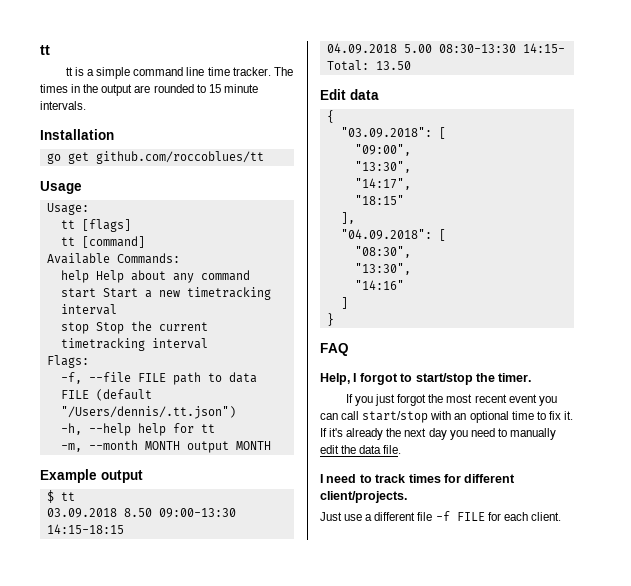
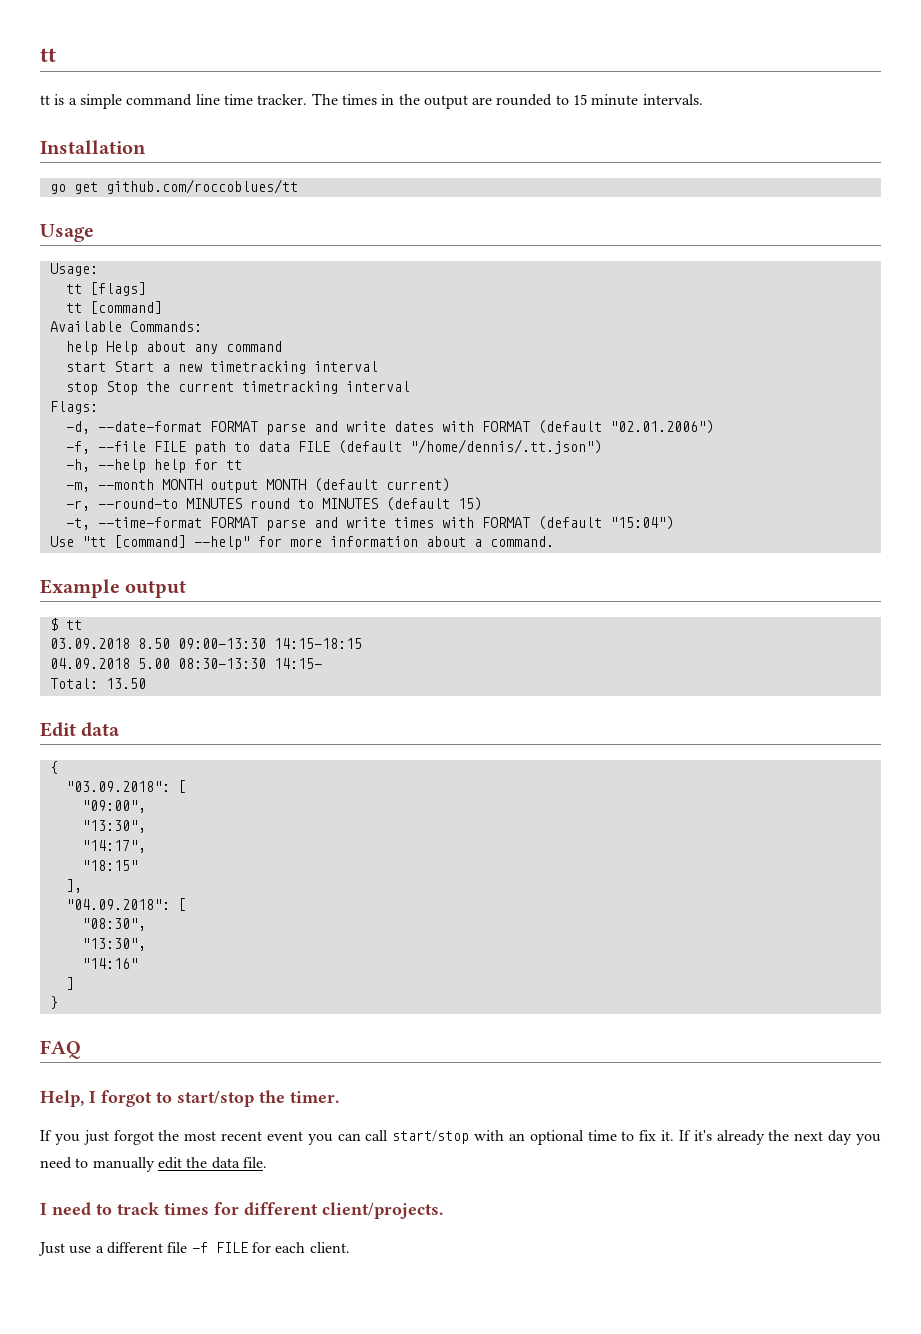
(89, 361) none -> [65,420,714,435] // -d, --date-format FORMAT parse and write dates with FORMAT (default "02.01.2006")
[60,406,236,419] "/Users/dennis/.tt.json") -> [409,439,602,454] "/home/dennis/.tt.json")
(271, 445) none -> [313,478,450,492] [65,497,482,511] [65,516,674,531] [49,535,554,550] (default current) // -r, --round-to MINUTES round to MINUTES (default 15) // -t, --time-format FORMAT parse and write times with FORMAT (default "15:04") // Use "tt [command] --help" for more information about a command.

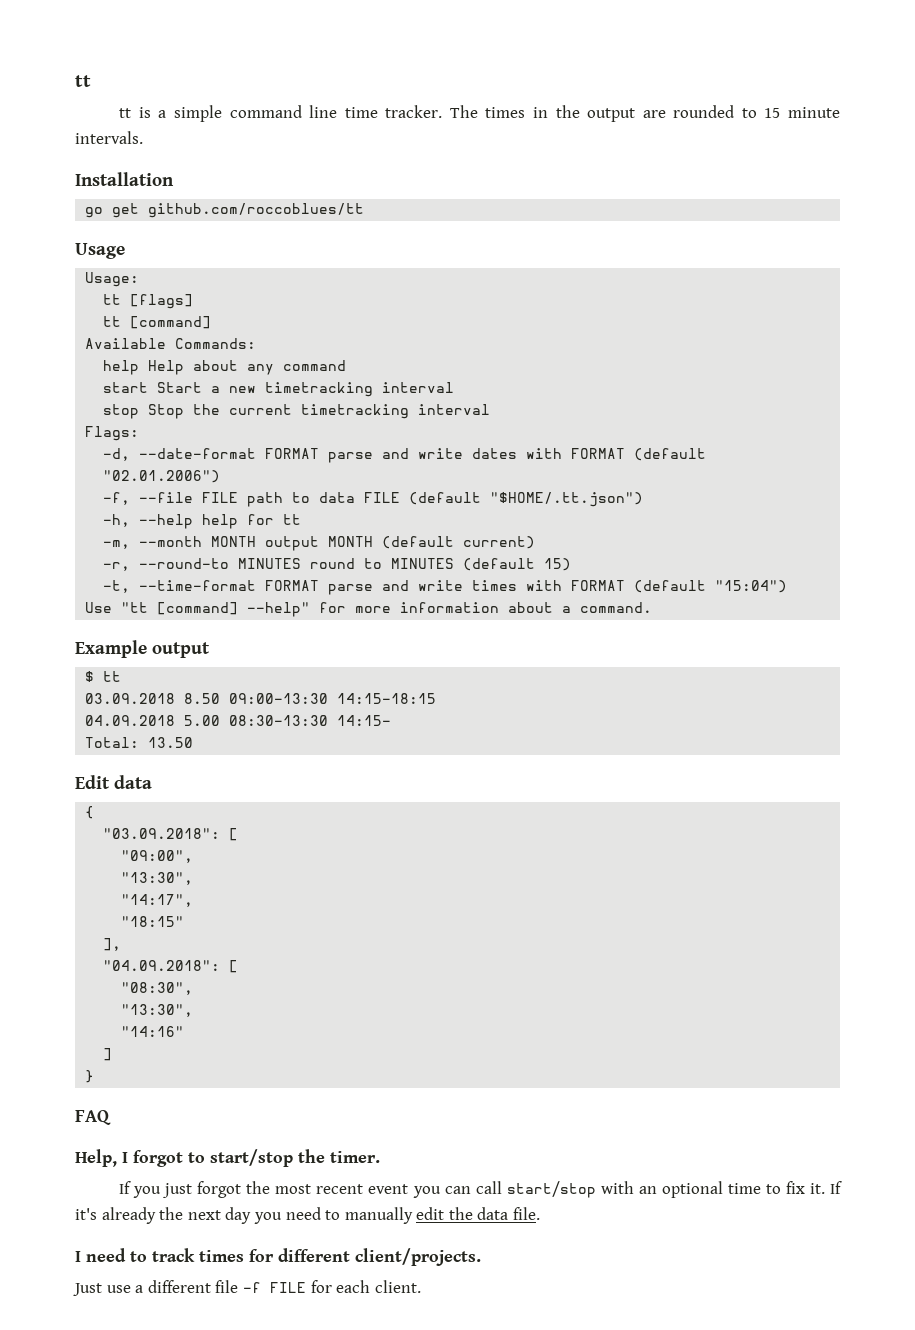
[409,439,602,454] "/home/dennis/.tt.json") -> [490,492,644,507] "$HOME/.tt.json")

